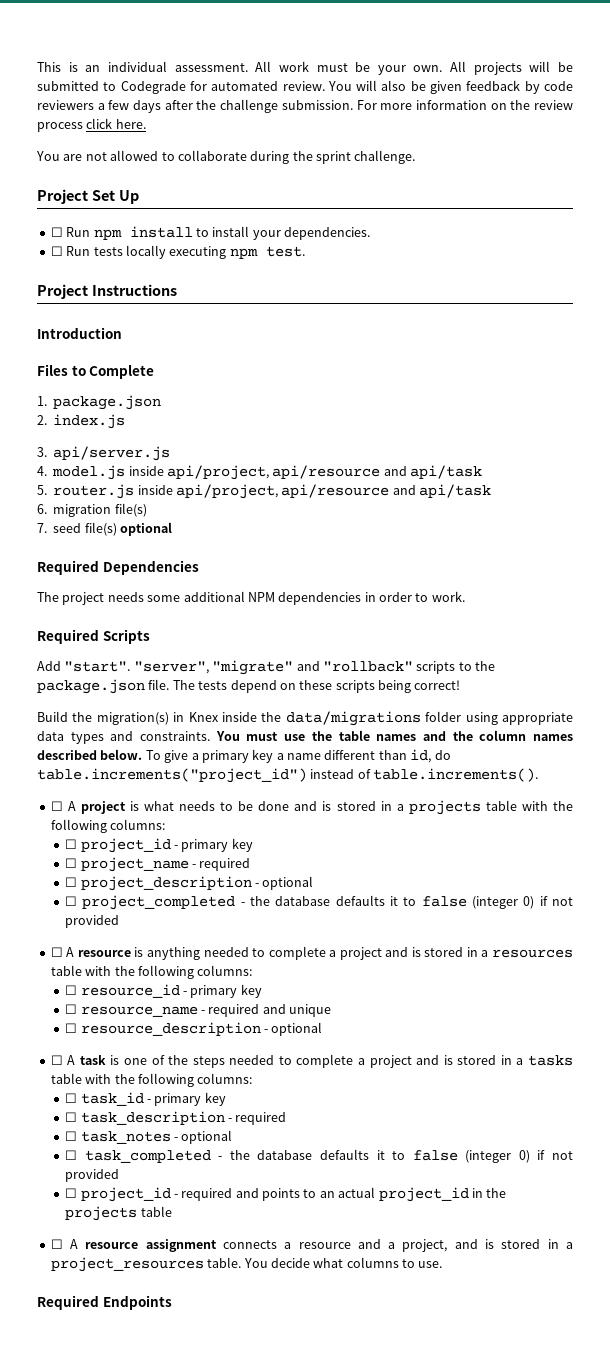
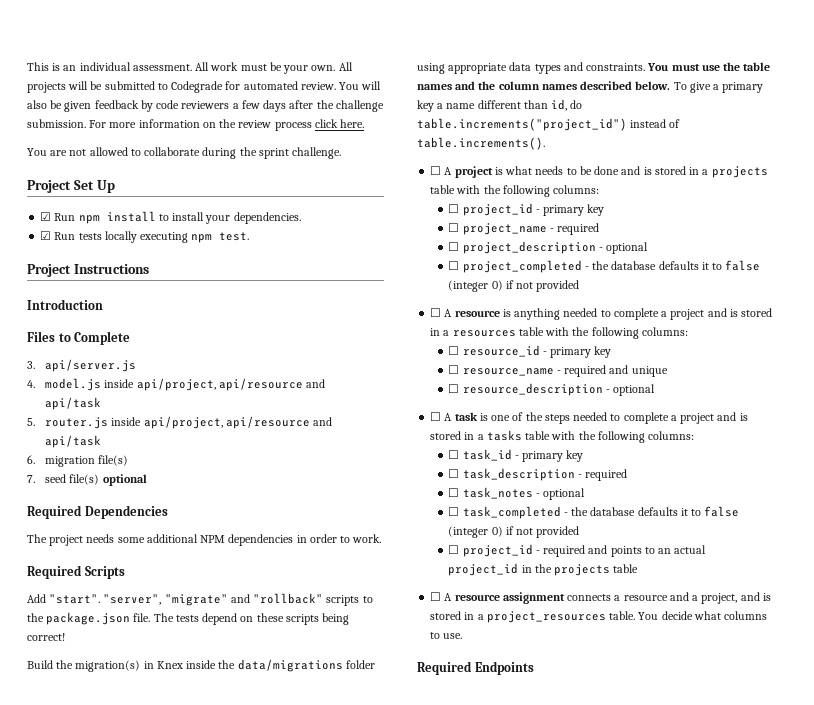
[50,227,63,237] ☐ -> [40,212,52,221] ☑
[50,246,63,256] ☐ -> [40,231,52,240] ☑
[37,395,162,410] [37,414,126,429] // 1. package.json // 2. index.js -> (131, 338) none

